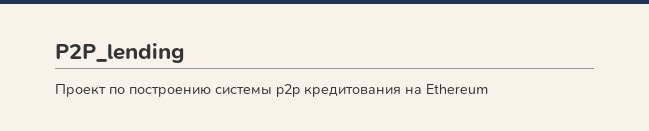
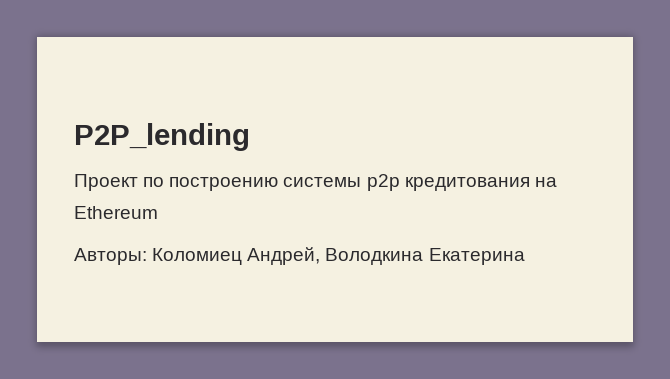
(488, 89) none -> [74,247,525,265] // Авторы: Коломиец Андрей, Володкина Екатерина

